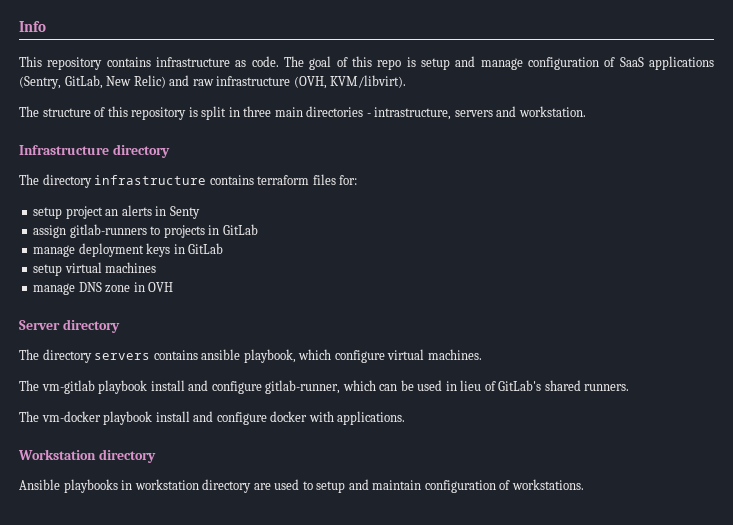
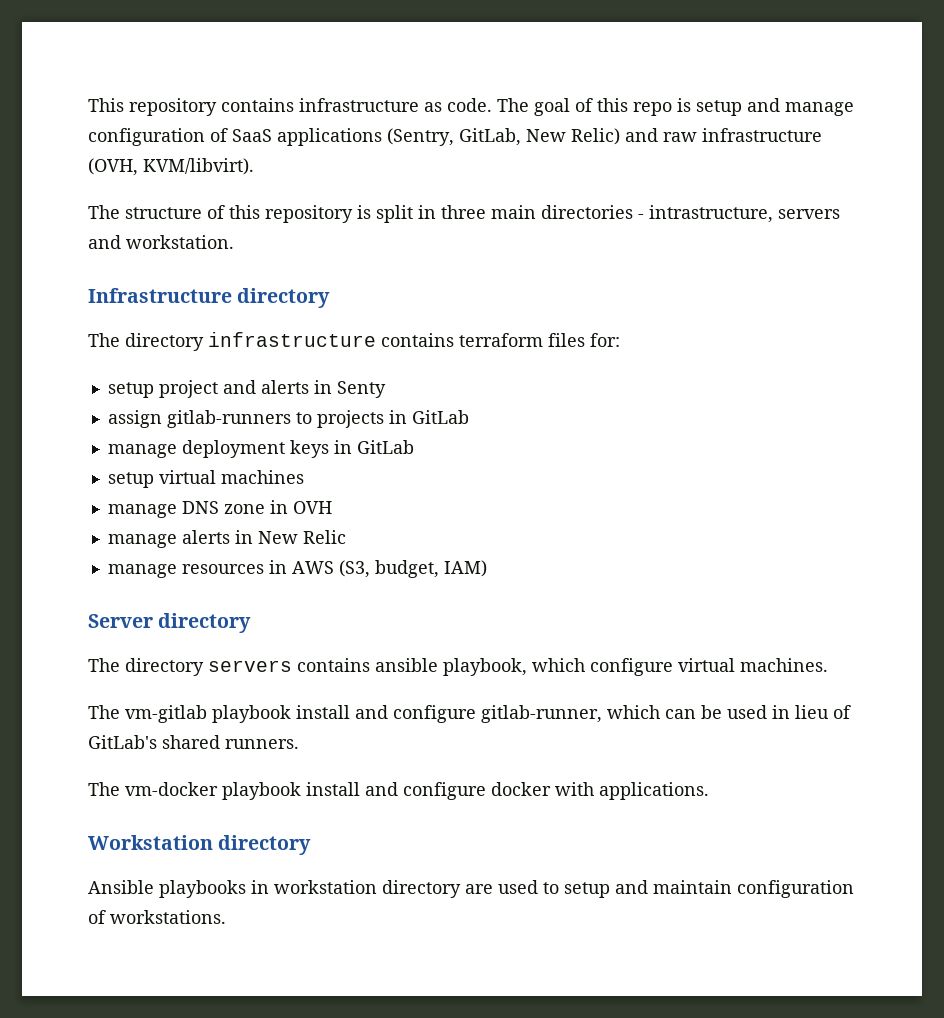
[19,21,46,32] Info // -> (88, 105) none
[105,209,119,216] an -> [222,380,256,394] and
(174, 287) none -> [107,530,346,548] [107,560,487,578] // manage alerts in New Relic // manage resources in AWS (S3, budget, IAM)

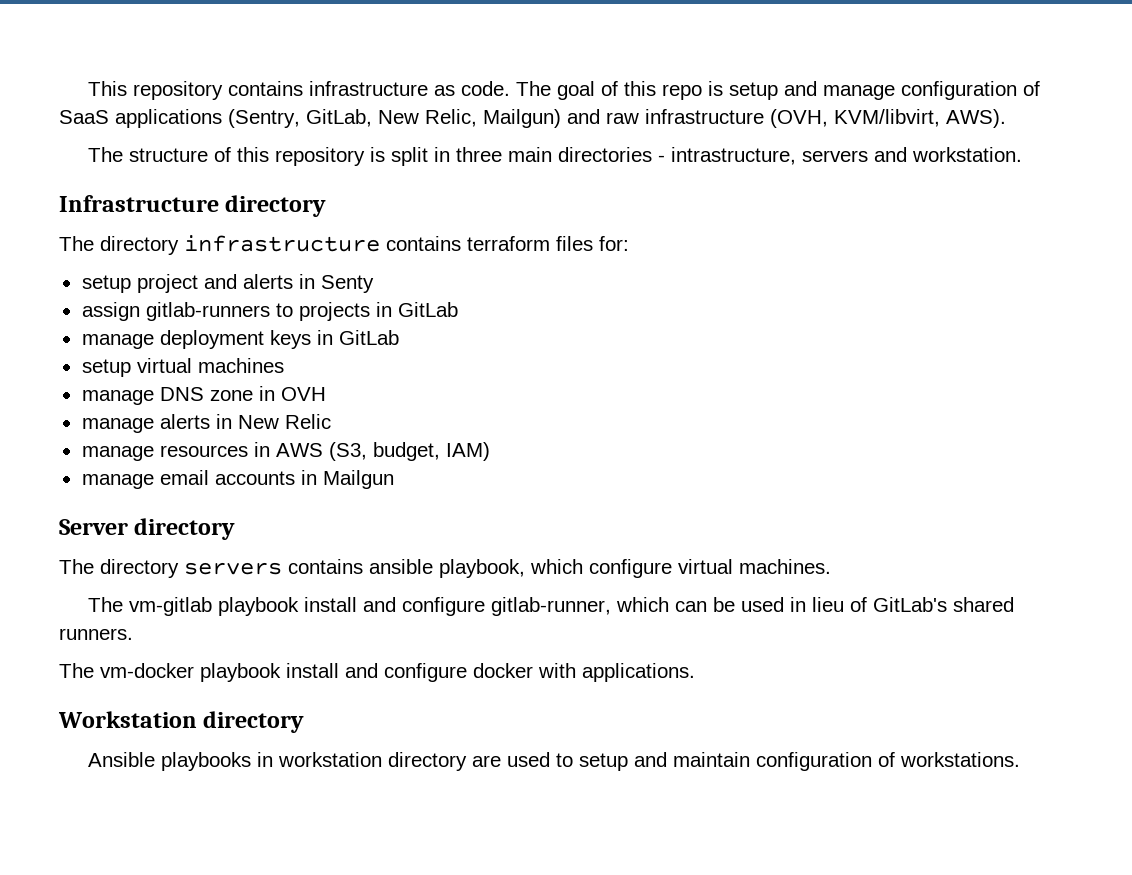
[571,128,620,145] Relic) -> [425,109,561,128] Relic, Mailgun)
[143,158,254,175] KVM/libvirt). -> [834,109,1006,128] KVM/libvirt, AWS).
(487, 568) none -> [81,470,394,489] // manage email accounts in Mailgun

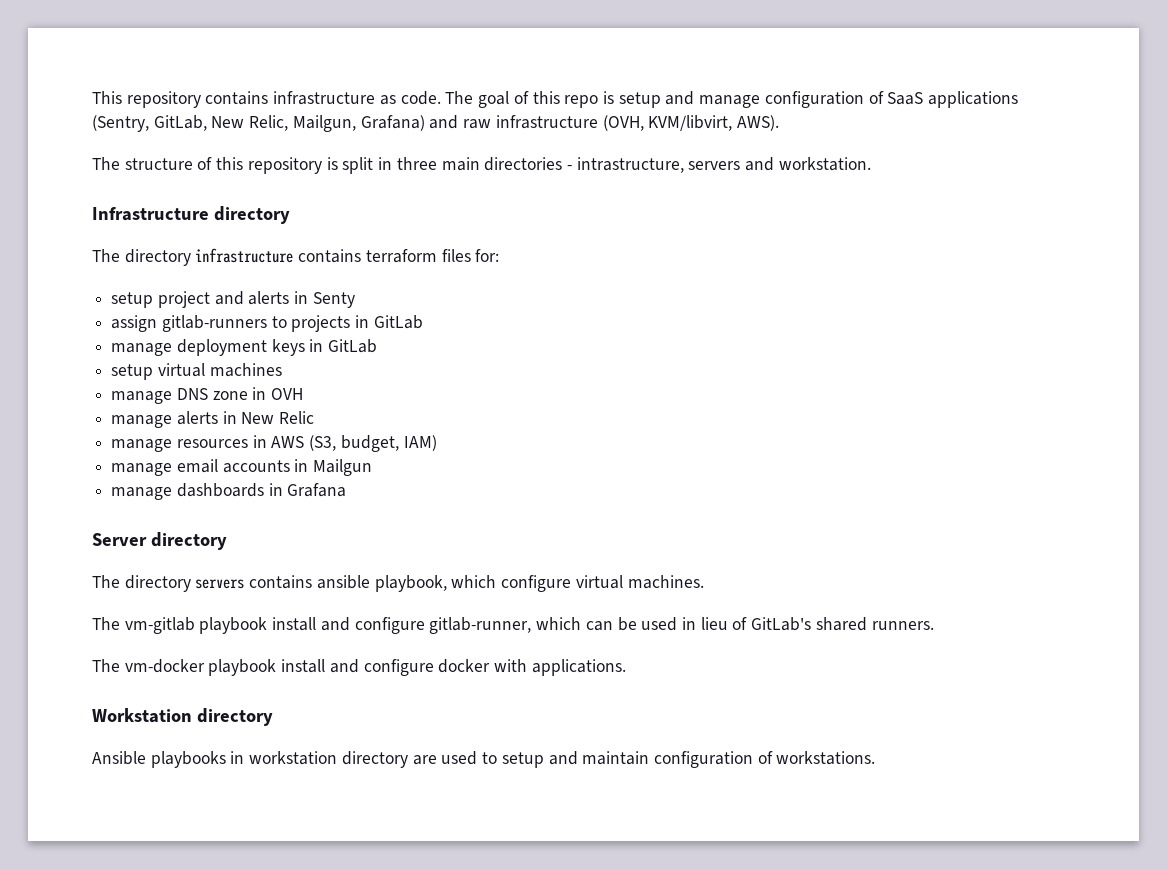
[483,109,561,128] Mailgun) -> [292,115,425,132] Mailgun, Grafana)
(394, 479) none -> [111,483,347,500] // manage dashboards in Grafana

